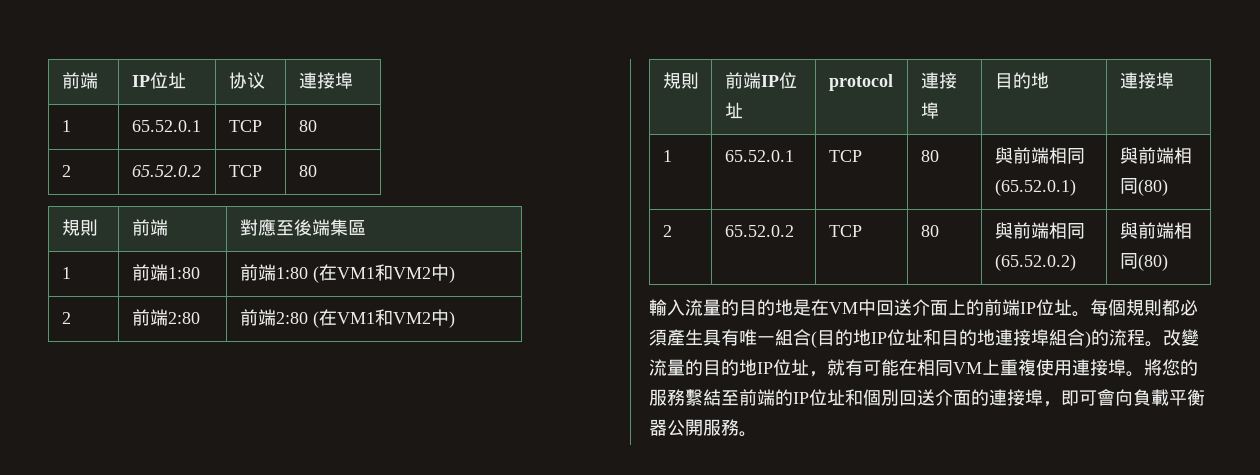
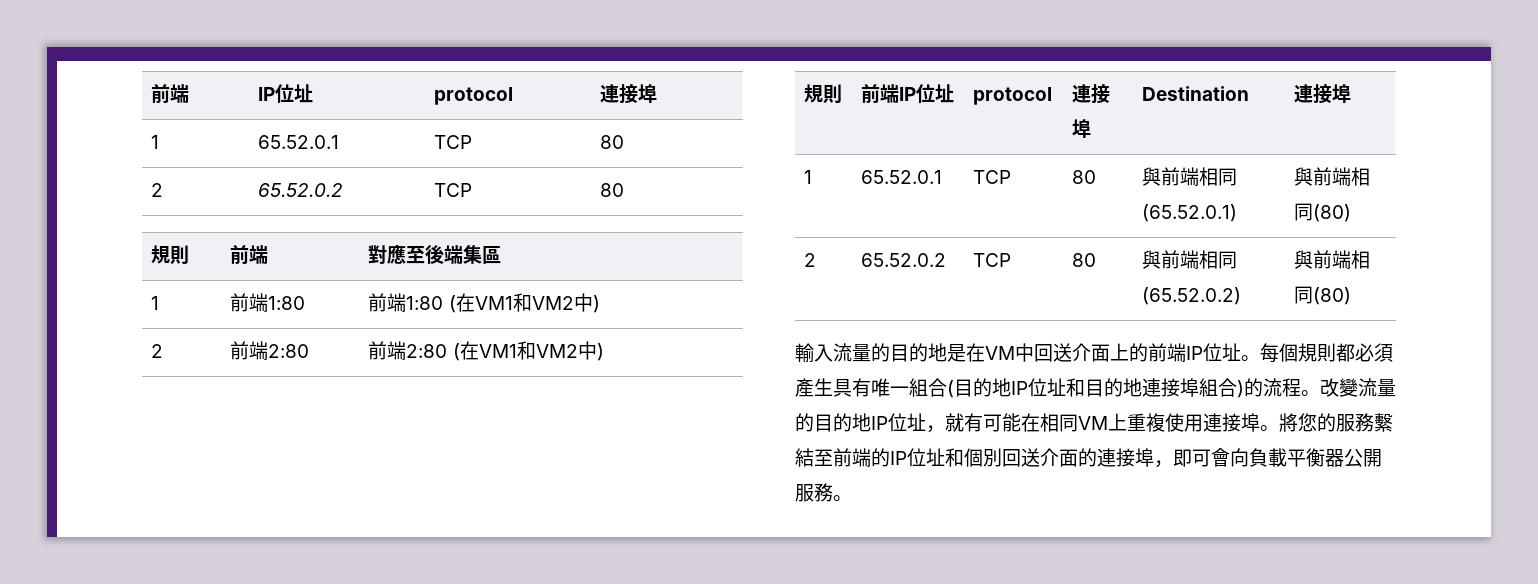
[228,72,265,89] 协议 -> [434,87,514,105] protocol
[994,72,1049,89] 目的地 -> [1142,86,1250,101] Destination

